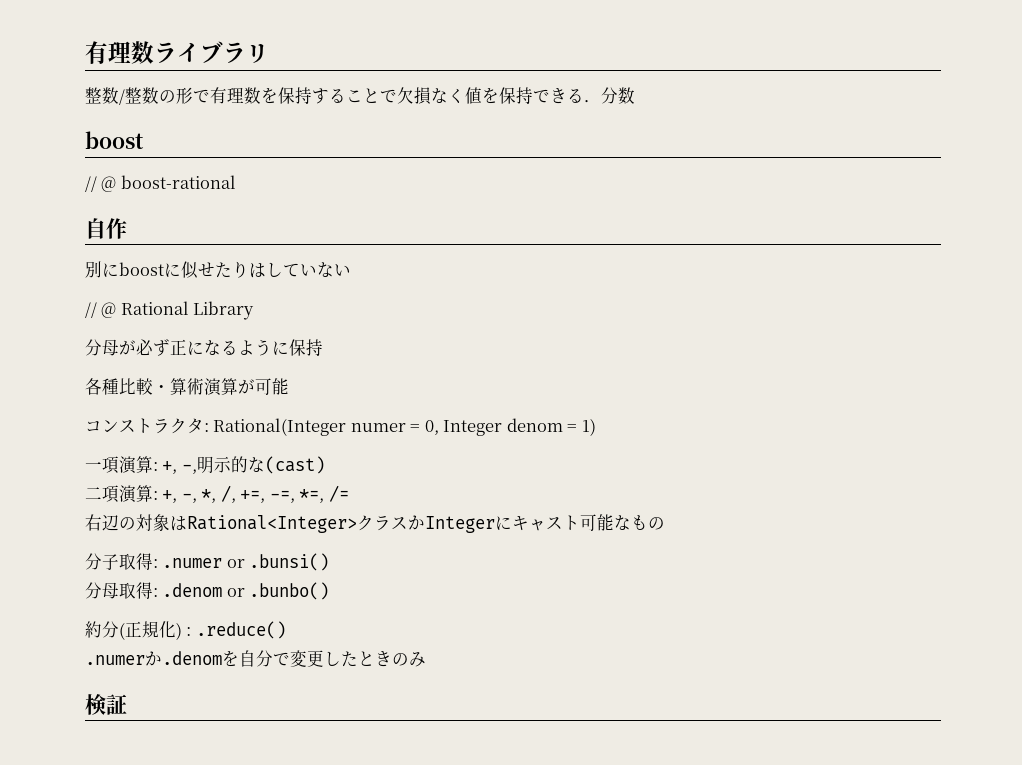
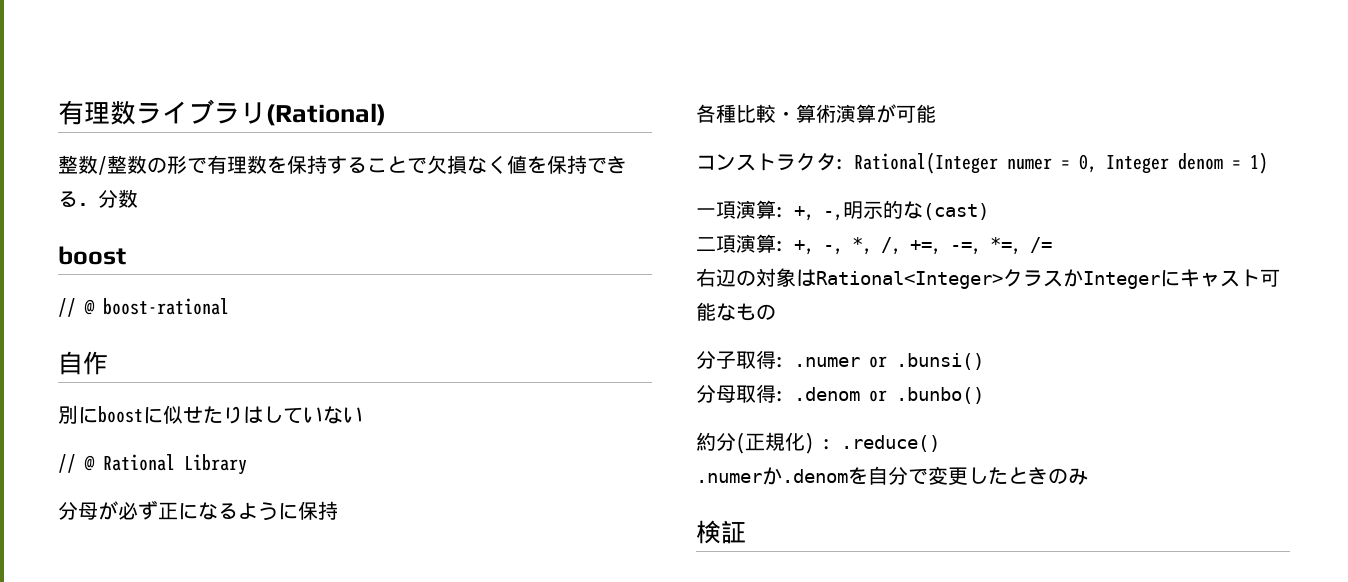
(269, 53) none -> [266,103,386,126] (Rational)

